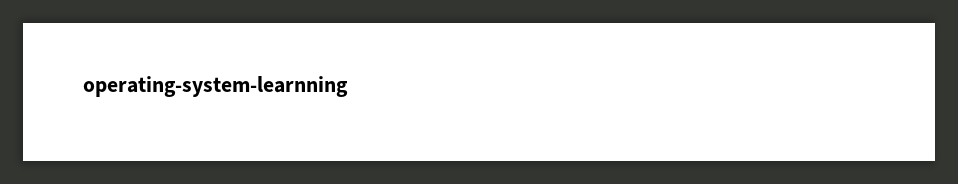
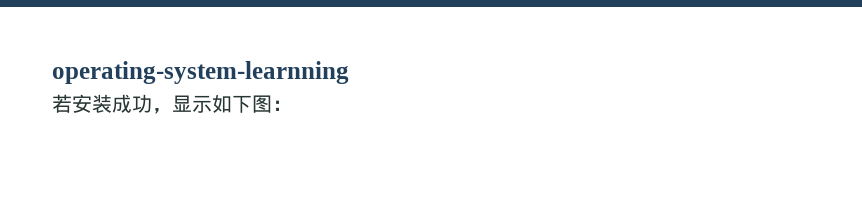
(348, 86) none -> [52,94,292,114] // 若安装成功，显示如下图：

